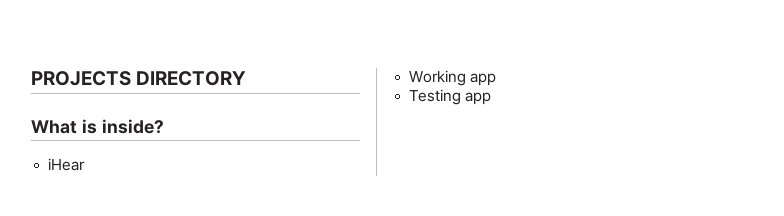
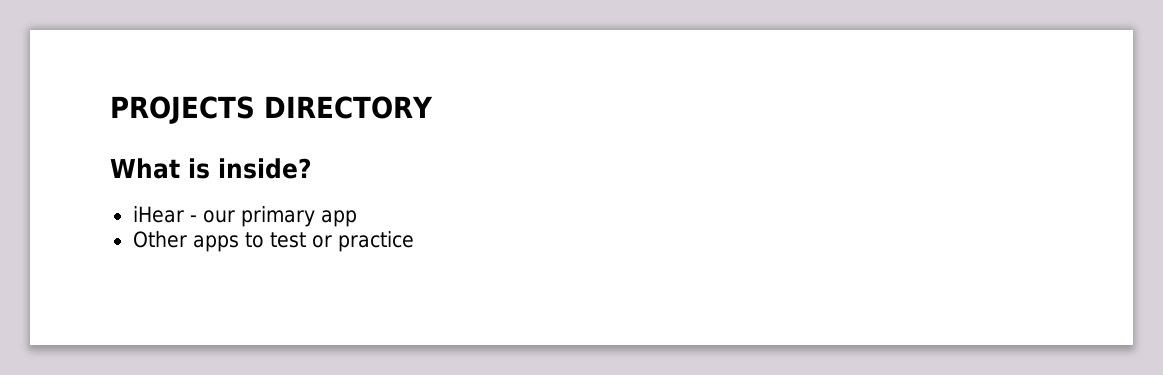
[409,70,497,86] [409,89,492,105] // Working app // Testing app -> [189,206,357,227] [132,231,414,252] - our primary app // Other apps to test or practice

